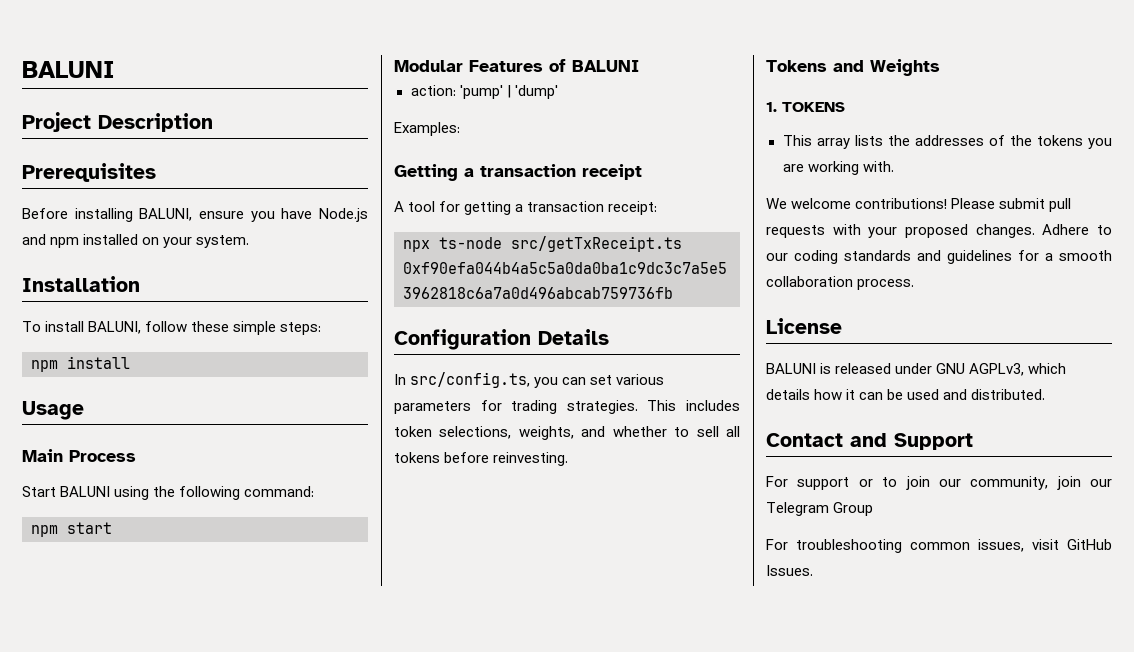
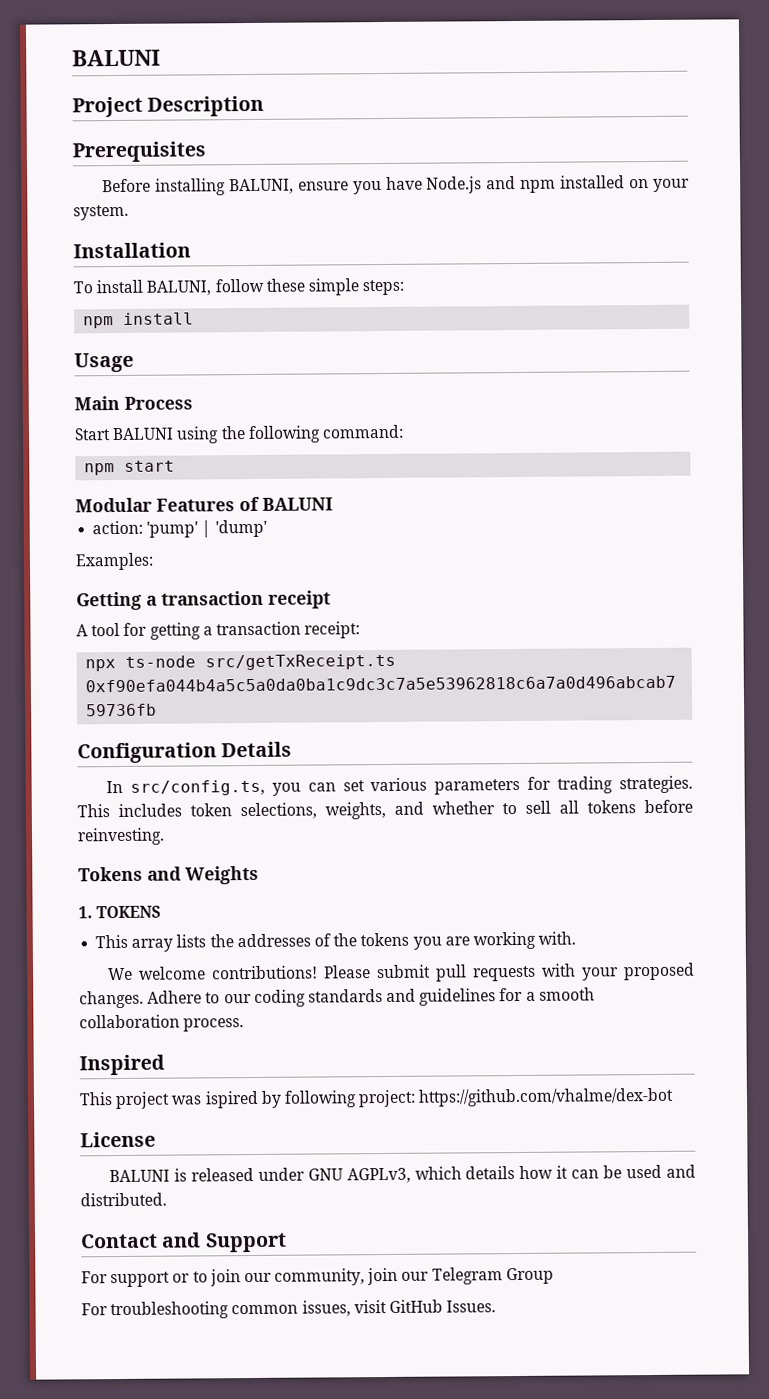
(915, 284) none -> [79,1054,165,1076] [79,1087,675,1110] // Inspired // This project was ispired by following project: https://github.com/vhalme/dex-bot

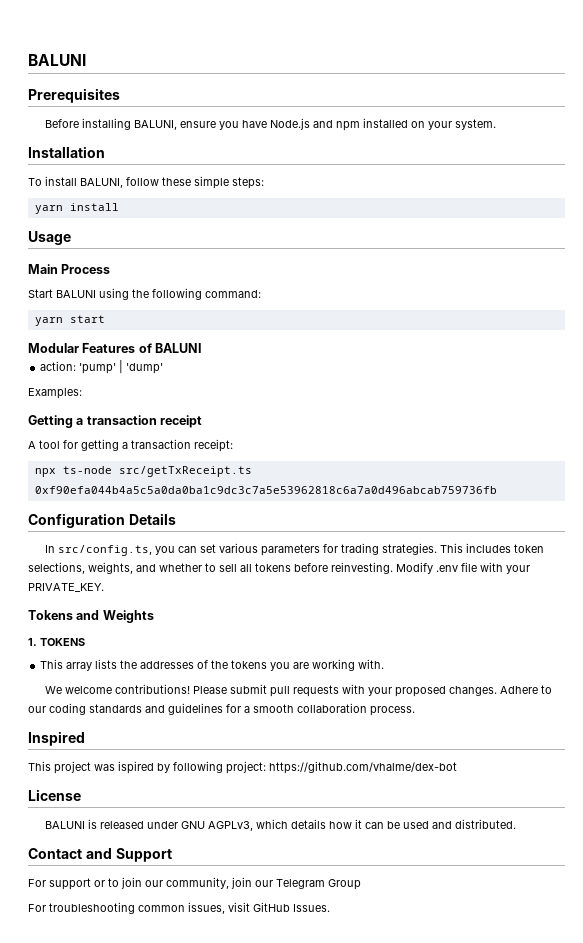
[72,49,161,67] [72,95,265,118] BALUNI // Project Description -> [28,54,86,66] BALUNI
[83,316,115,329] npm -> [34,205,63,214] yarn
[84,463,116,476] npm -> [34,317,63,326] yarn
(165, 836) none -> [396,562,530,574] [28,583,104,592] Modify .env file with your PRIVATE_KEY.

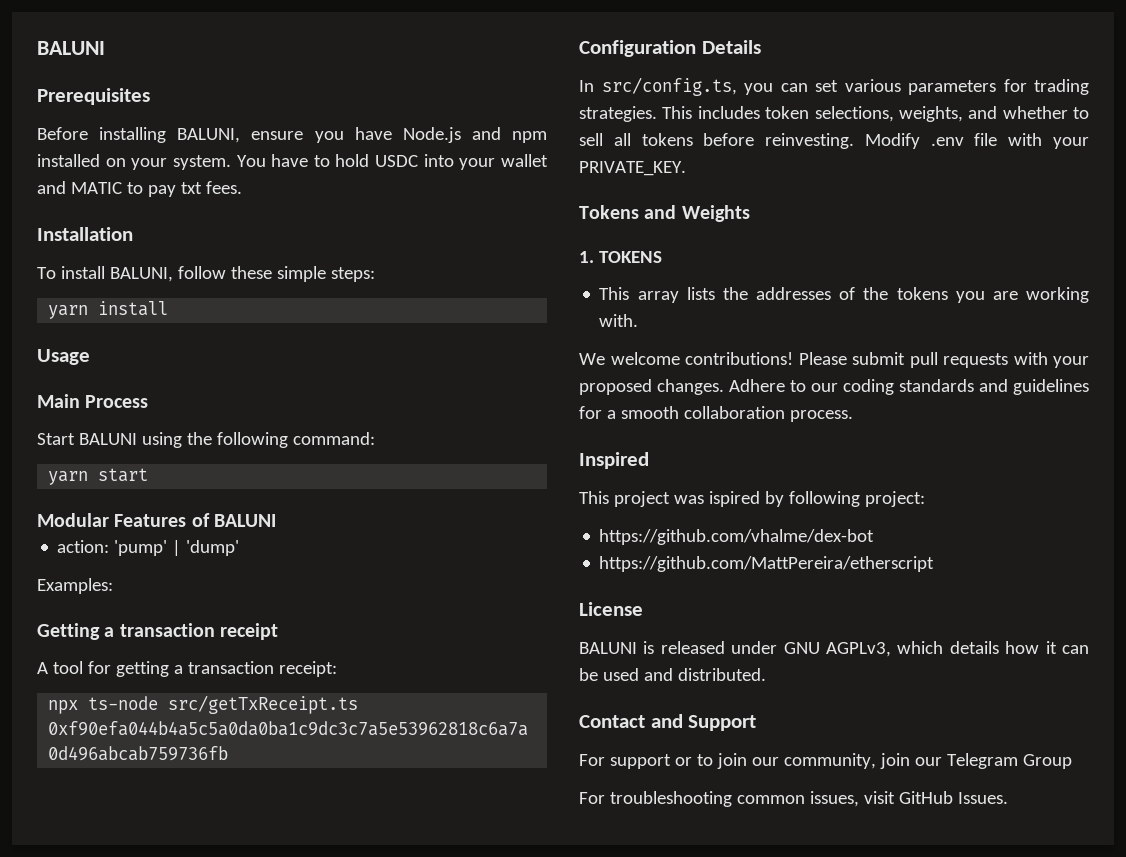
(497, 124) none -> [236,154,548,170] [37,181,242,197] You have to hold USDC into your wallet and MATIC to pay txt fees.
(266, 767) none -> (925, 499) //
(457, 767) none -> [599,556,935,572] // https://github.com/MattPereira/etherscript

